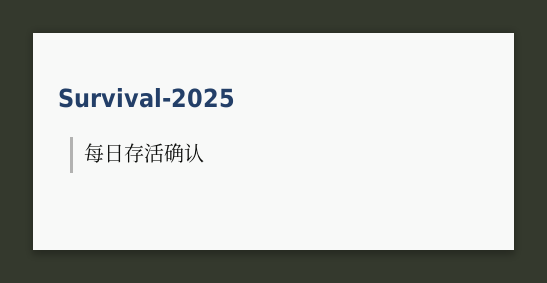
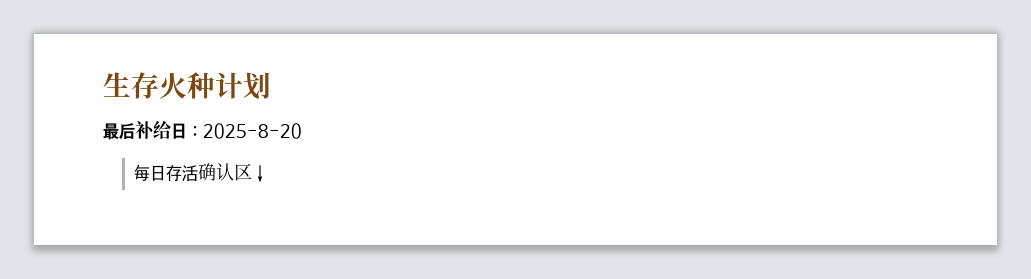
[58,88,235,108] Survival-2025 -> [103,72,271,100] [103,120,302,140] 生存火种计划 // 最后补给日：2025-8-20
(204, 153) none -> [234,163,269,183] 区↓

